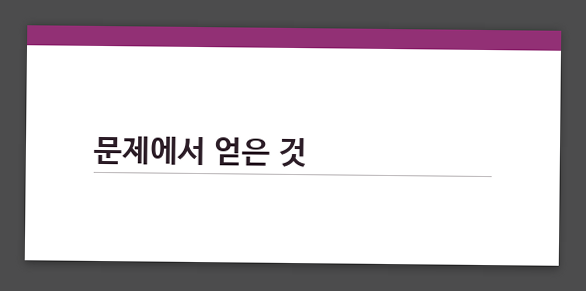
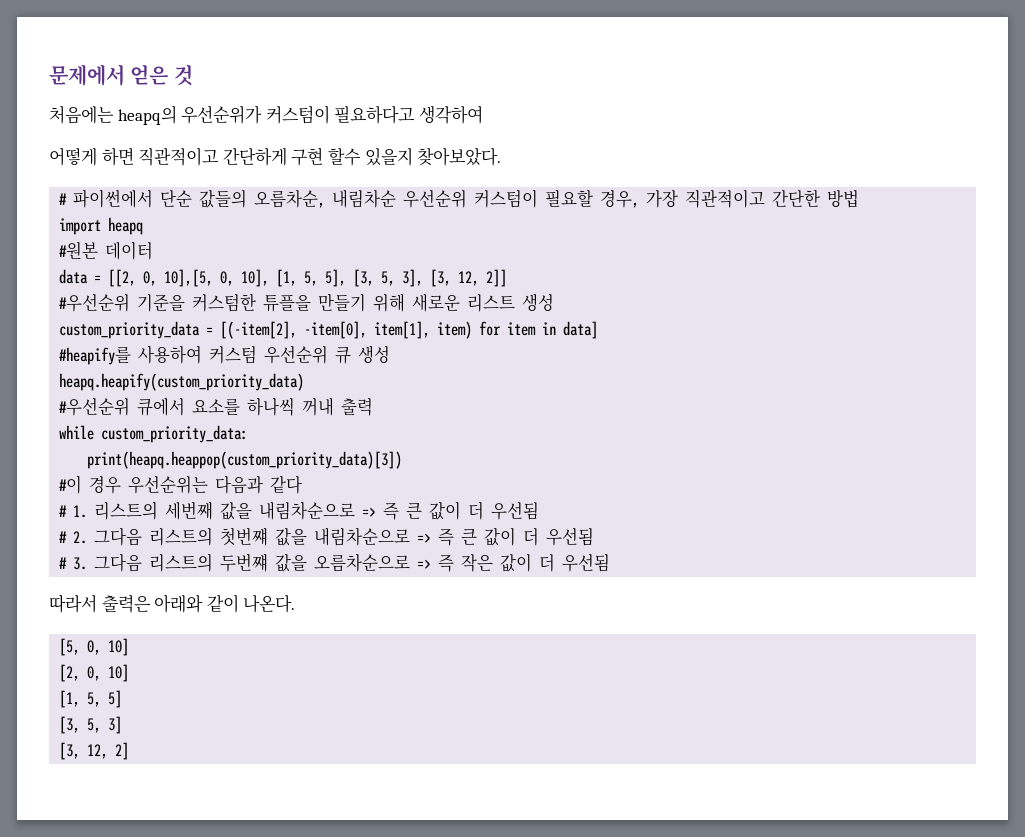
(308, 152) none -> [49,105,483,125] [49,147,502,166] [59,189,860,208] [59,217,144,235] [59,241,154,260] [59,269,508,287] [59,293,555,312] [59,321,599,339] [59,345,391,365] [59,373,305,391] [59,397,374,416] [59,425,249,443] [87,451,403,469] [59,475,303,494] [59,501,540,520] [59,527,595,546] [59,553,611,572] [49,594,296,613] [59,638,130,656] [59,664,130,682] [59,690,123,708] [59,716,123,734] [59,742,130,760] // 처음에는 heapq의 우선순위가 커스텀이 필요하다고 생각하여 // 어떻게 하면 직관적이고 간단하게 구현 할수 있을지 찾아보았다. // # 파이썬에서 단순 값들의 오름차순, 내림차순 우선순위 커스텀이 필요할 경우, 가장 직관적이고 간단한 방법 // import heapq // #원본 데이터 // data = [[2, 0, 10],[5, 0, 10], [1, 5, 5], [3, 5, 3], [3, 12, 2]] // #우선순위 기준을 커스텀한 튜플을 만들기 위해 새로운 리스트 생성 // custom_priority_data = [(-item[2], -item[0], item[1], item) for item in data] // #heapify를 사용하여 커스텀 우선순위 큐 생성 // heapq.heapify(custom_priority_data) // #우선순위 큐에서 요소를 하나씩 꺼내 출력 // while custom_priority_data: // print(heapq.heappop(custom_priority_data)[3]) // #이 경우 우선순위는 다음과 같다 // # 1. 리스트의 세번째 값을 내림차순으로 => 즉 큰 값이 더 우선됨 // # 2. 그다음 리스트의 첫번쨰 값을 내림차순으로 => 즉 큰 값이 더 우선됨 // # 3. 그다음 리스트의 두번쨰 값을 오름차순으로 => 즉 작은 값이 더 우선됨 // 따라서 출력은 아래와 같이 나온다. // [5, 0, 10] // [2, 0, 10] // [1, 5, 5] // [3, 5, 3] // [3, 12, 2]

